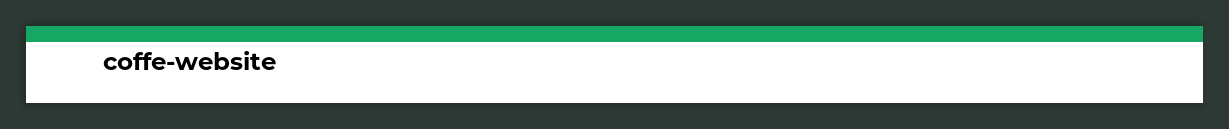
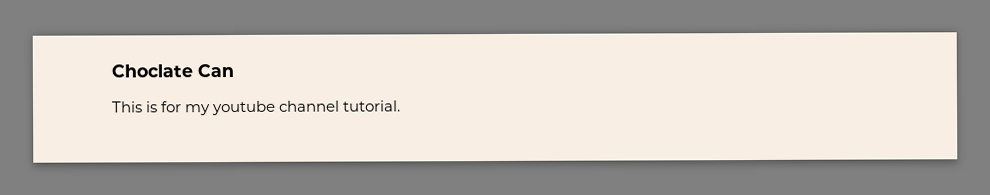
[103,51,276,70] coffe-website -> [111,64,234,78] [112,100,402,116] Choclate Can // This is for my youtube channel tutorial.

